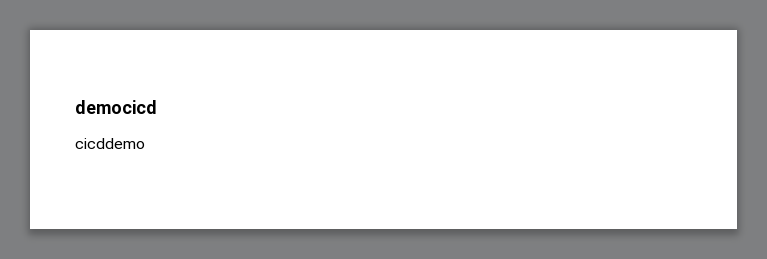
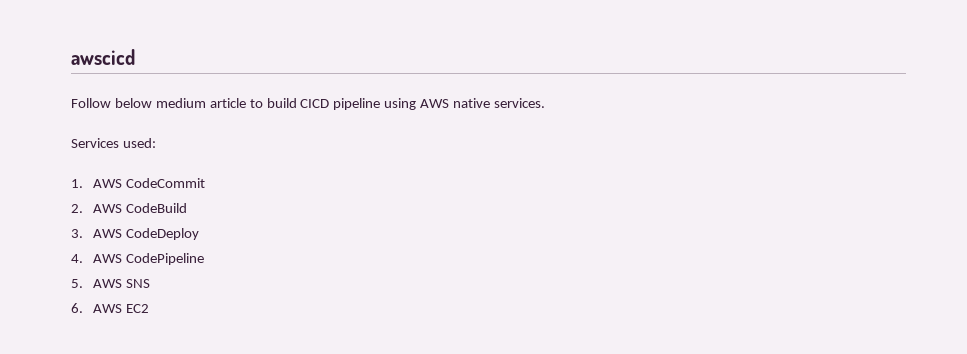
[75,100,157,114] [75,138,145,149] democicd // cicddemo -> [71,49,135,65] [71,98,546,110] [71,138,156,148] [71,178,205,188] [71,203,187,213] [71,228,199,240] [71,253,204,265] [71,279,150,288] [71,303,149,313] awscicd // Follow below medium article to build CICD pipeline using AWS native services. // Services used: // 1. AWS CodeCommit // 2. AWS CodeBuild // 3. AWS CodeDeploy // 4. AWS CodePipeline // 5. AWS SNS // 6. AWS EC2

